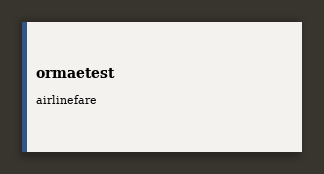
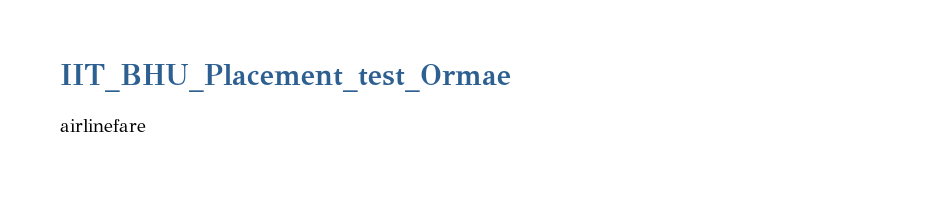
[36,68,115,78] ormaetest -> [60,64,511,92] IIT_BHU_Placement_test_Ormae

